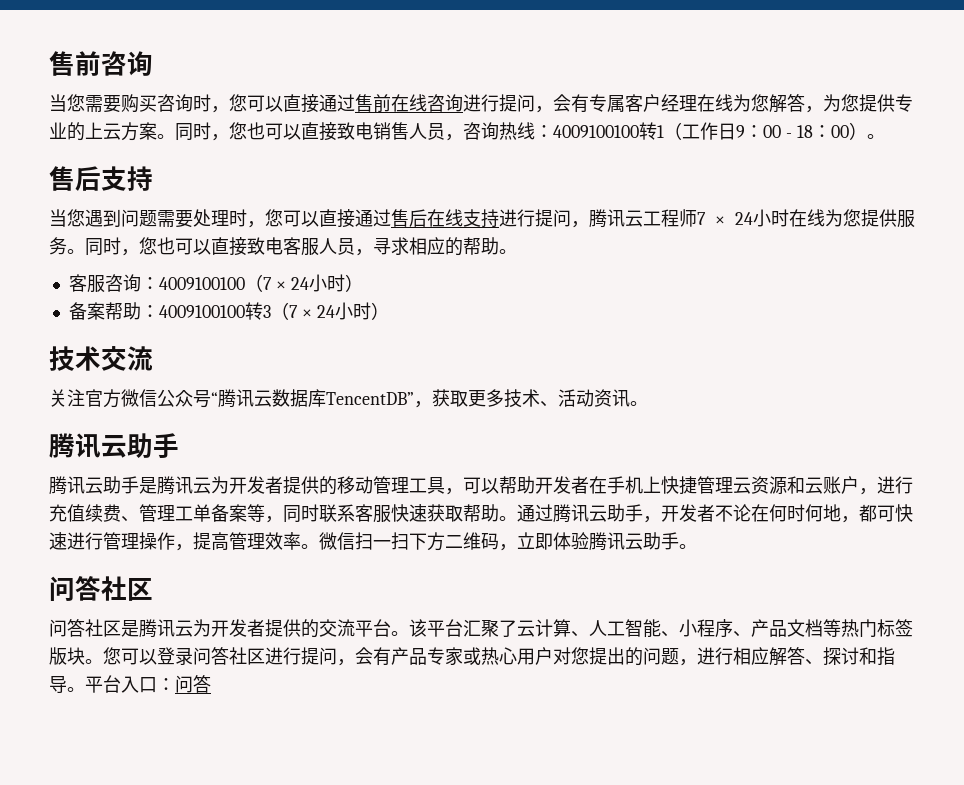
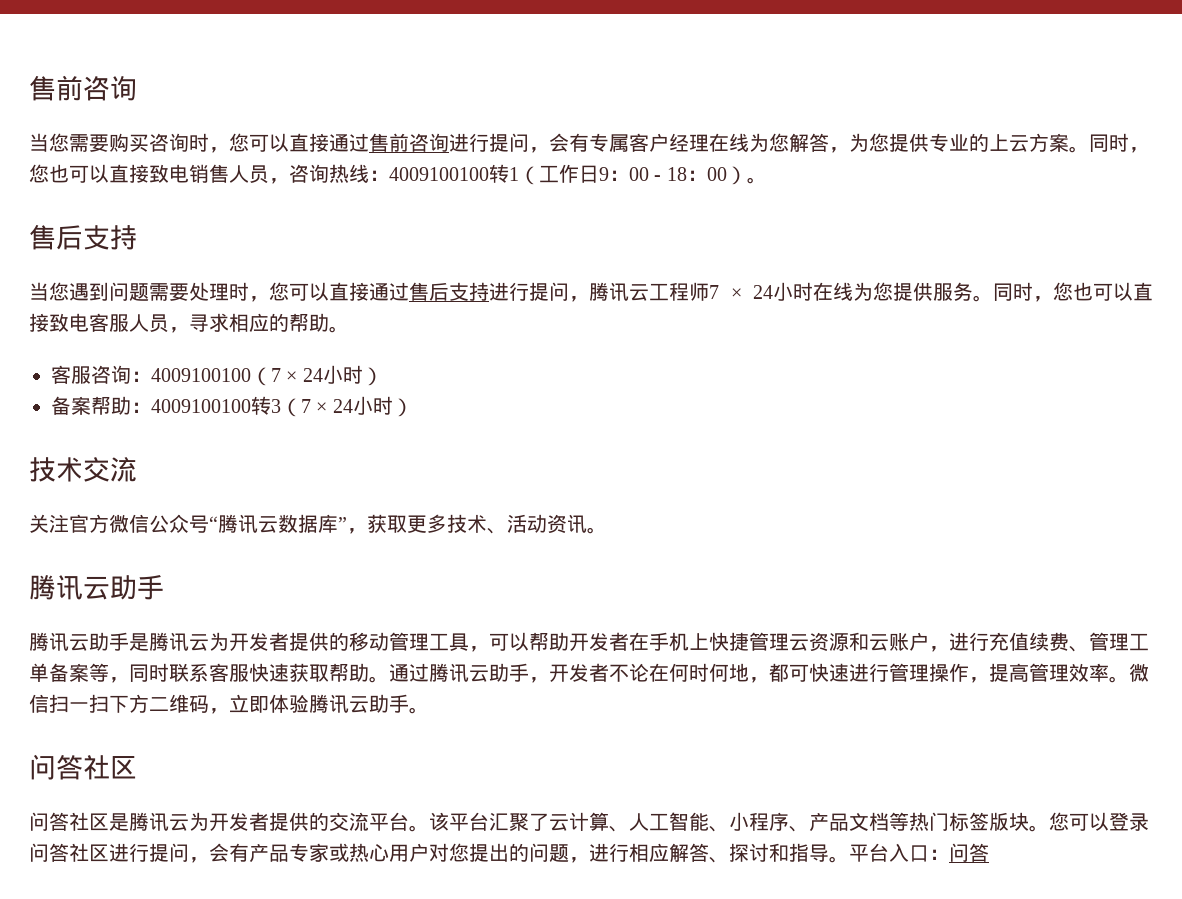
[391,94,427,112] 在线 -> (409, 142) none
[427,209,463,227] 在线 -> (449, 291) none
[326,392,414,405] TencentDB” -> [338,517,347,531] ”

